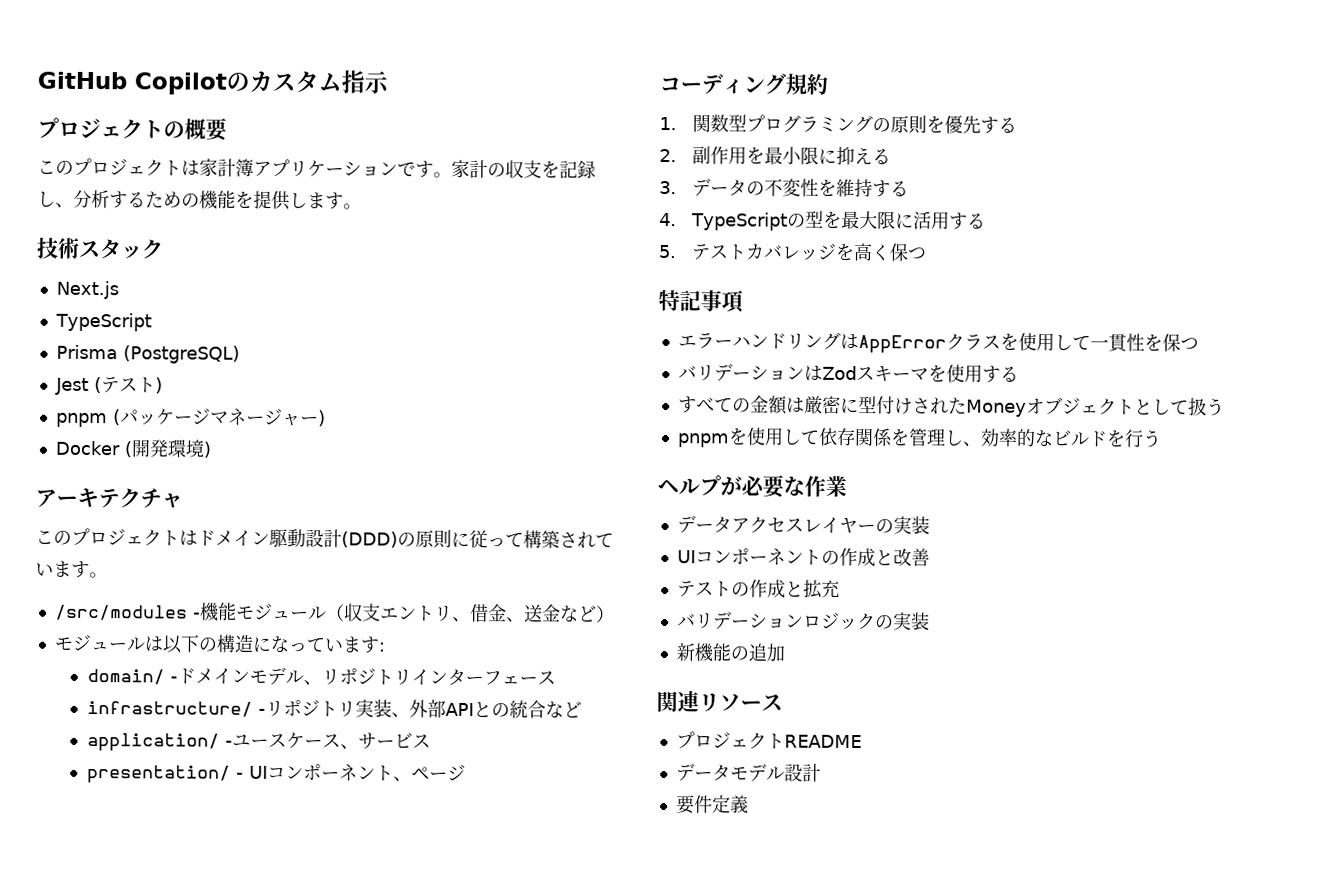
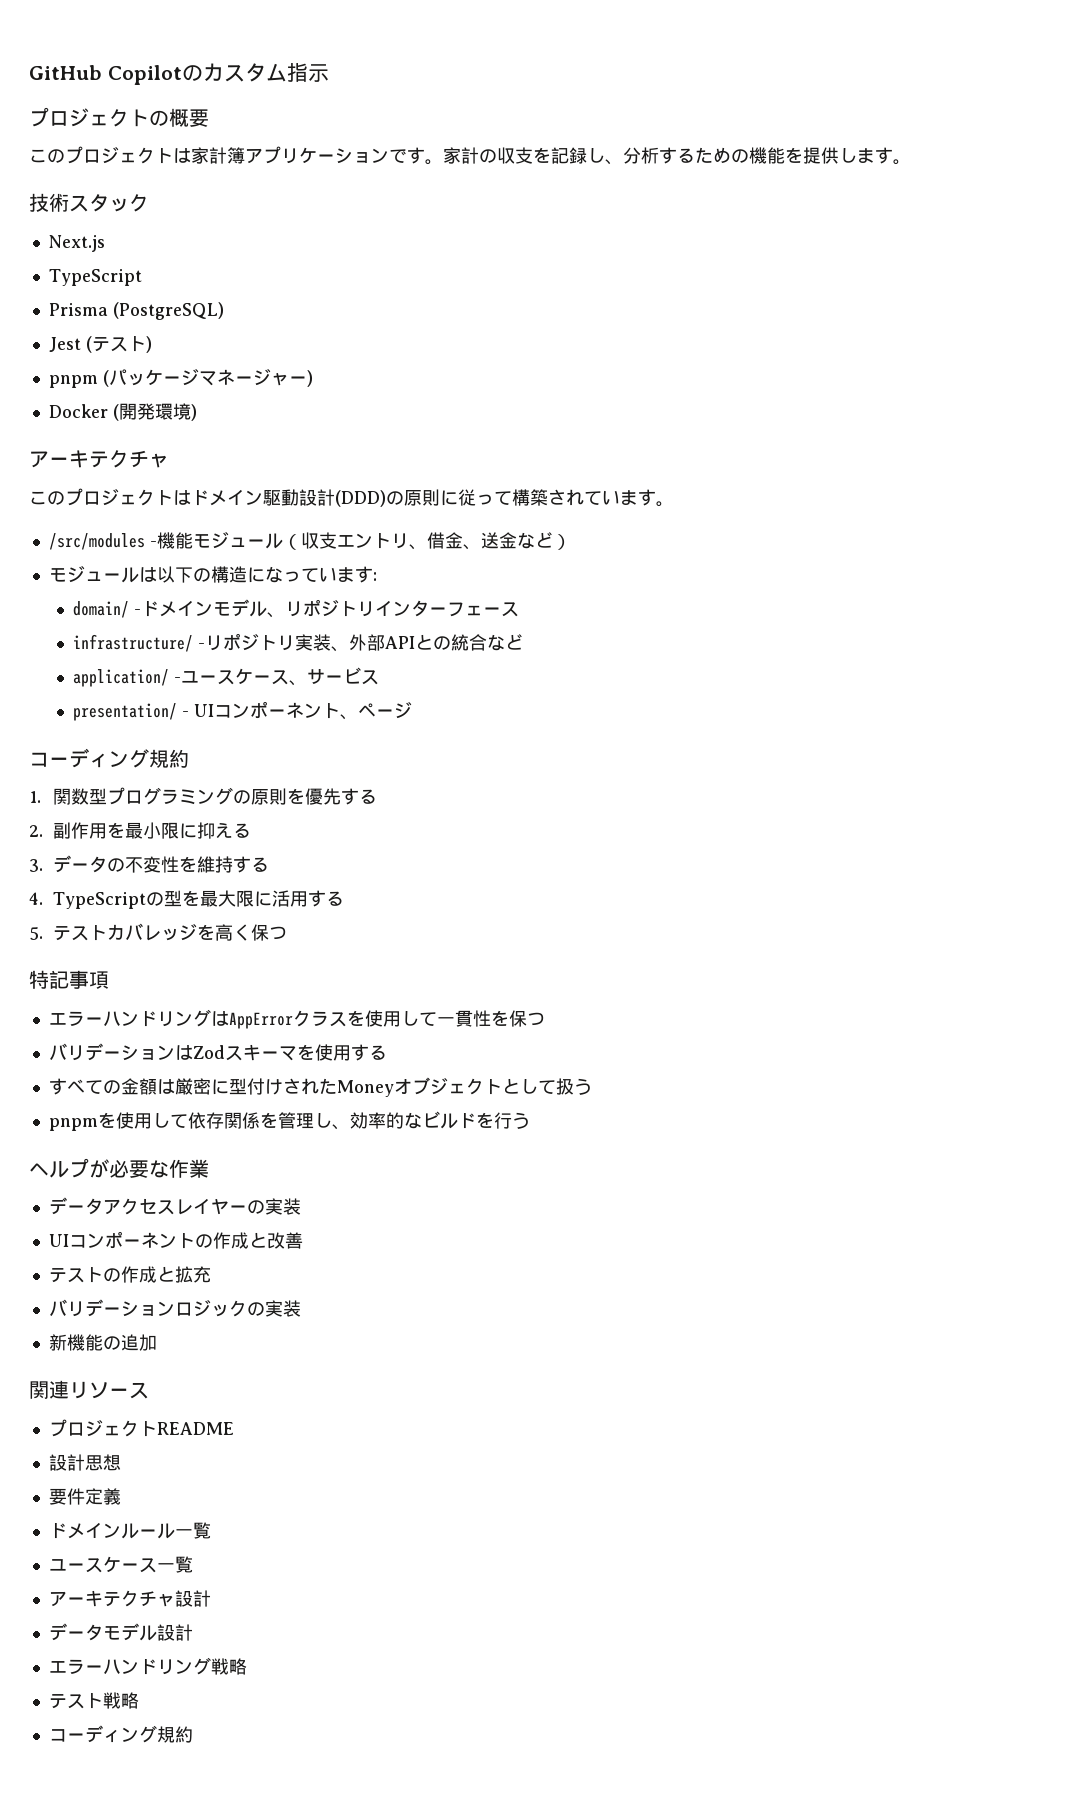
[675,763,821,782] [675,794,749,815] データモデル設計 // 要件定義 -> [48,1454,121,1471] [48,1488,121,1505] [48,1522,211,1539] [48,1556,193,1573] [48,1590,211,1607] [48,1623,193,1641] [48,1657,247,1675] [48,1692,139,1709] [48,1725,193,1743] 設計思想 // 要件定義 // ドメインルール一覧 // ユースケース一覧 // アーキテクチャ設計 // データモデル設計 // エラーハンドリング戦略 // テスト戦略 // コーディング規約

